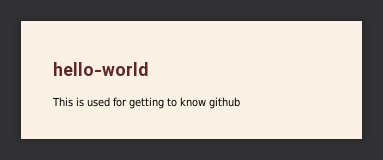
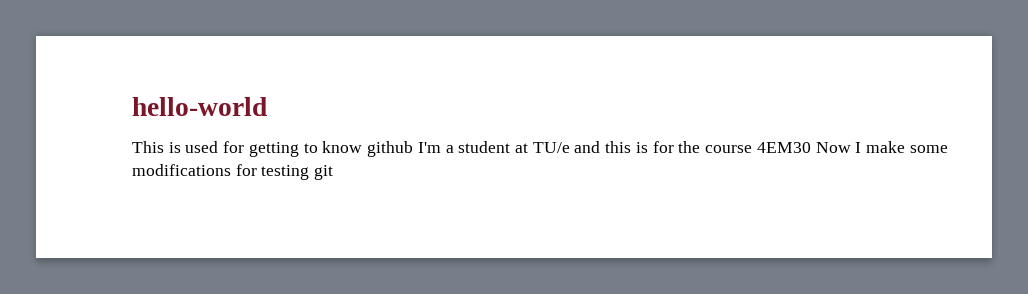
(240, 103) none -> [417,141,948,153] [132,164,334,180] I'm a student at TU/e and this is for the course 4EM30 Now I make some modifications for testing git

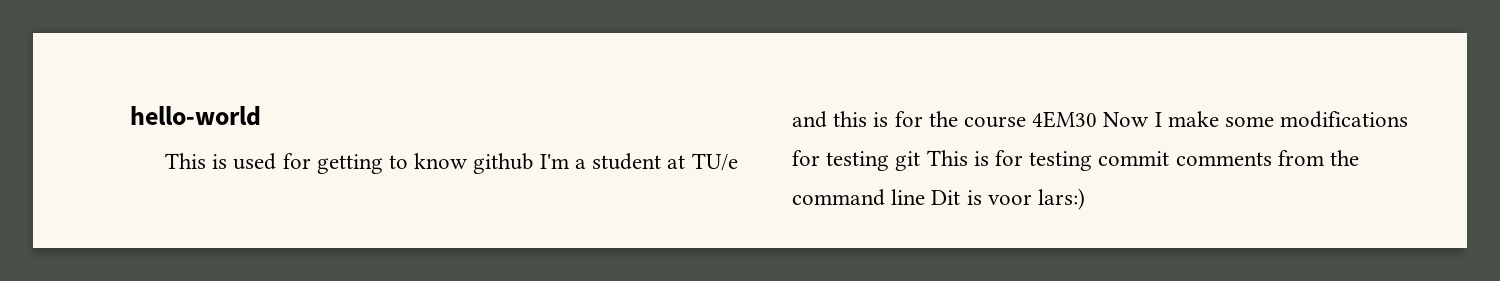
(334, 172) none -> [926,150,1360,171] [792,188,1086,210] This is for testing commit comments from the command line Dit is voor lars:)

